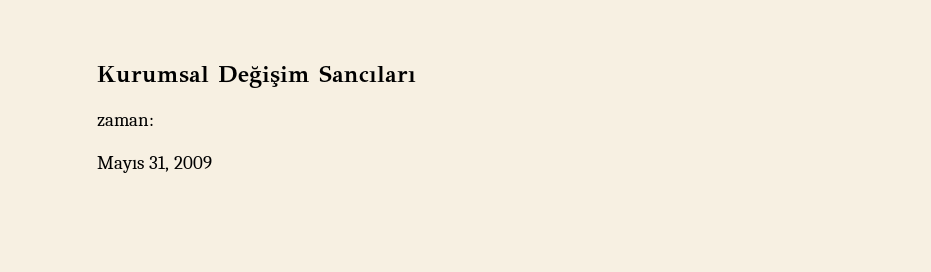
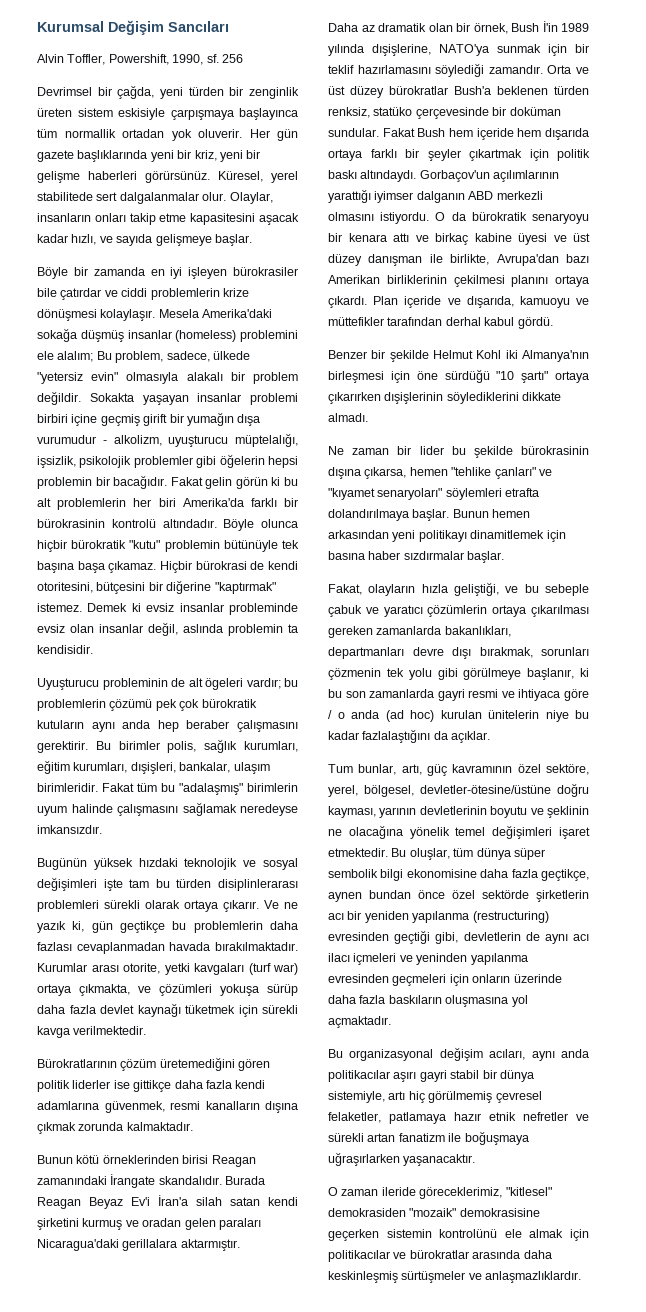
[97,117,154,127] [97,156,213,173] zaman: // Mayıs 31, 2009 -> [37,54,243,65] [37,85,299,99] [37,108,298,120] [37,129,298,141] [37,150,261,162] [37,171,298,183] [37,192,273,204] [37,213,299,225] [37,234,252,246] [37,267,298,279] [37,288,249,300] [37,309,273,321] [37,328,298,342] [37,351,250,363] [37,372,298,384] [37,391,298,405] [37,412,261,426] [37,433,298,447] [37,454,298,468] [37,475,299,489] [37,498,298,510] [37,519,298,531] [37,540,299,552] [37,561,298,573] [37,580,276,594] [37,603,298,615] [37,622,298,636] [37,645,93,654] [37,678,298,690] [37,699,257,711] [37,720,298,732] [37,739,298,753] [37,760,270,774] [37,783,298,795] [37,802,298,816] [37,825,102,834] [37,858,298,870] [37,877,298,891] [37,900,298,912] [37,921,298,933] [37,942,298,954] [37,963,298,975] [37,984,298,996] [37,1003,298,1017] [37,1026,147,1038] [37,1057,271,1071] [37,1080,266,1092] [37,1101,298,1113] [37,1122,193,1134] [37,1155,256,1167] [37,1174,266,1188] [37,1195,298,1209] [37,1218,261,1230] [37,1239,240,1251] [328,21,589,34] [328,44,589,56] [328,63,589,77] [328,86,589,98] [328,107,561,119] [328,128,589,140] [328,149,590,161] [328,170,560,182] [328,189,543,203] [328,212,589,224] [328,233,590,245] [328,254,589,266] [328,275,589,287] [328,296,589,308] [328,317,553,329] [328,350,589,362] [328,369,589,383] [328,392,562,404] [328,413,368,422] [328,446,589,458] [328,467,552,479] [328,488,540,500] [328,509,531,521] [328,530,566,542] [328,551,505,563] [328,582,589,596] [328,605,589,617] [328,626,511,638] [328,647,589,659] [328,668,589,680] [328,689,589,701] [328,710,589,722] [328,729,491,743] [328,764,589,776] [328,783,589,797] [328,806,589,818] [328,825,590,839] [328,848,545,860] [328,869,589,881] [328,890,589,902] [328,911,549,923] [328,930,589,944] [328,953,528,965] [328,974,562,986] [328,995,528,1007] [328,1016,391,1028] [328,1047,589,1061] [328,1070,534,1082] [328,1091,542,1103] [328,1112,589,1124] [328,1131,529,1145] [328,1152,476,1166] [328,1187,552,1199] [328,1208,540,1217] [328,1229,589,1241] [328,1250,552,1262] [328,1271,582,1283] Alvin Toffler, Powershift, 1990, sf. 256 // Devrimsel bir çağda, yeni türden bir zenginlik üreten sistem eskisiyle çarpışmaya başlayınca tüm normallik ortadan yok oluverir. Her gün gazete başlıklarında yeni bir kriz, yeni bir gelişme haberleri görürsünüz. Küresel, yerel stabilitede sert dalgalanmalar olur. Olaylar, insanların onları takip etme kapasitesini aşacak kadar hızlı, ve sayıda gelişmeye başlar. // Böyle bir zamanda en iyi işleyen bürokrasiler bile çatırdar ve ciddi problemlerin krize dönüşmesi kolaylaşır. Mesela Amerika'daki sokağa düşmüş insanlar (homeless) problemini ele alalım; Bu problem, sadece, ülkede "yetersiz evin" olmasıyla alakalı bir problem değildir. Sokakta yaşayan insanlar problemi birbiri içine geçmiş girift bir yumağın dışa vurumudur - alkolizm, uyuşturucu müptelalığı, işsizlik, psikolojik problemler gibi öğelerin hepsi problemin bir bacağıdır. Fakat gelin görün ki bu alt problemlerin her biri Amerika'da farklı bir bürokrasinin kontrolü altındadır. Böyle olunca hiçbir bürokratik "kutu" problemin bütünüyle tek başına başa çıkamaz. Hiçbir bürokrasi de kendi otoritesini, bütçesini bir diğerine "kaptırmak" istemez. Demek ki evsiz insanlar probleminde evsiz olan insanlar değil, aslında problemin ta kendisidir. // Uyuşturucu probleminin de alt ögeleri vardır; bu problemlerin çözümü pek çok bürokratik kutuların aynı anda hep beraber çalışmasını gerektirir. Bu birimler polis, sağlık kurumları, eğitim kurumları, dışişleri, bankalar, ulaşım birimleridir. Fakat tüm bu "adalaşmış" birimlerin uyum halinde çalışmasını sağlamak neredeyse imkansızdır. // Bugünün yüksek hızdaki teknolojik ve sosyal değişimleri işte tam bu türden disiplinlerarası problemleri sürekli olarak ortaya çıkarır. Ve ne yazık ki, gün geçtikçe bu problemlerin daha fazlası cevaplanmadan havada bırakılmaktadır. Kurumlar arası otorite, yetki kavgaları (turf war) ortaya çıkmakta, ve çözümleri yokuşa sürüp daha fazla devlet kaynağı tüketmek için sürekli kavga verilmektedir. // Bürokratlarının çözüm üretemediğini gören politik liderler ise gittikçe daha fazla kendi adamlarına güvenmek, resmi kanalların dışına çıkmak zorunda kalmaktadır. // Bunun kötü örneklerinden birisi Reagan zamanındaki İrangate skandalıdır. Burada Reagan Beyaz Ev'i İran'a silah satan kendi şirketini kurmuş ve oradan gelen paraları Nicaragua'daki gerillalara aktarmıştır. // Daha az dramatik olan bir örnek, Bush İ'in 1989 yılında dışişlerine, NATO'ya sunmak için bir teklif hazırlamasını söylediği zamandır. Orta ve üst düzey bürokratlar Bush'a beklenen türden renksiz, statüko çerçevesinde bir doküman sundular. Fakat Bush hem içeride hem dışarıda ortaya farklı bir şeyler çıkartmak için politik baskı altındaydı. Gorbaçov'un açılımlarının yarattığı iyimser dalganın ABD merkezli olmasını istiyordu. O da bürokratik senaryoyu bir kenara attı ve birkaç kabine üyesi ve üst düzey danışman ile birlikte, Avrupa'dan bazı Amerikan birliklerinin çekilmesi planını ortaya çıkardı. Plan içeride ve dışarıda, kamuoyu ve müttefikler tarafından derhal kabul gördü. // Benzer bir şekilde Helmut Kohl iki Almanya'nın birleşmesi için öne sürdüğü "10 şartı" ortaya çıkarırken dışişlerinin söylediklerini dikkate almadı. // Ne zaman bir lider bu şekilde bürokrasinin dışına çıkarsa, hemen "tehlike çanları" ve "kıyamet senaryoları" söylemleri etrafta dolandırılmaya başlar. Bunun hemen arkasından yeni politikayı dinamitlemek için basına haber sızdırmalar başlar. // Fakat, olayların hızla geliştiği, ve bu sebeple çabuk ve yaratıcı çözümlerin ortaya çıkarılması gereken zamanlarda bakanlıkları, departmanları devre dışı bırakmak, sorunları çözmenin tek yolu gibi görülmeye başlanır, ki bu son zamanlarda gayri resmi ve ihtiyaca göre / o anda (ad hoc) kurulan ünitelerin niye bu kadar fazlalaştığını da açıklar. // Tum bunlar, artı, güç kavramının özel sektöre, yerel, bölgesel, devletler-ötesine/üstüne doğru kayması, yarının devletlerinin boyutu ve şeklinin ne olacağına yönelik temel değişimleri işaret etmektedir. Bu oluşlar, tüm dünya süper sembolik bilgi ekonomisine daha fazla geçtikçe, aynen bundan önce özel sektörde şirketlerin acı bir yeniden yapılanma (restructuring) evresinden geçtiği gibi, devletlerin de aynı acı ilacı içmeleri ve yeninden yapılanma evresinden geçmeleri için onların üzerinde daha fazla baskıların oluşmasına yol açmaktadır. // Bu organizasyonal değişim acıları, aynı anda politikacılar aşırı gayri stabil bir dünya sistemiyle, artı hiç görülmemiş çevresel felaketler, patlamaya hazır etnik nefretler ve sürekli artan fanatizm ile boğuşmaya uğraşırlarken yaşanacaktır. // O zaman ileride göreceklerimiz, "kitlesel" demokrasiden "mozaik" demokrasisine geçerken sistemin kontrolünü ele almak için politikacılar ve bürokratlar arasında daha keskinleşmiş sürtüşmeler ve anlaşmazlıklardır.

